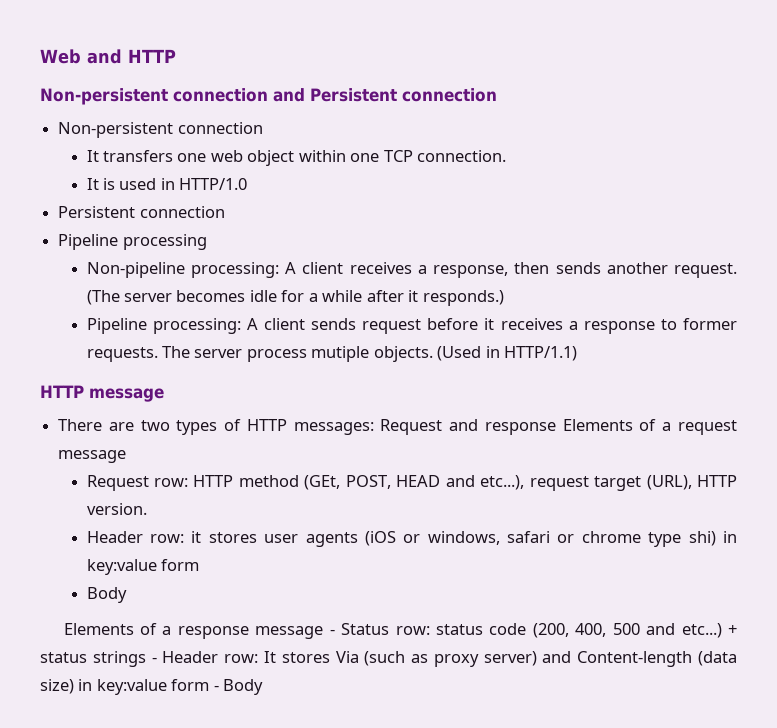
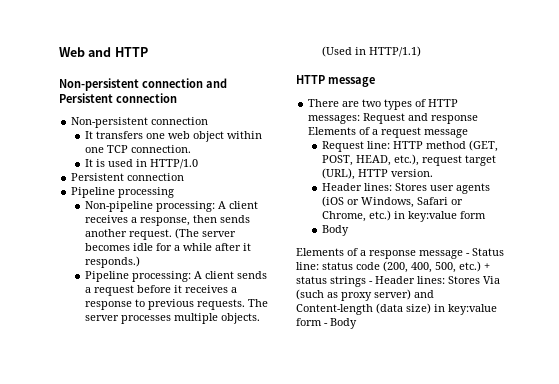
(357, 324) none -> [85,287,92,293] a
[683,318,738,330] former -> [148,299,195,310] previous
[246,346,370,362] process mutiple -> [121,313,219,324] processes multiple
[154,478,189,487] row: -> [367,141,391,149] line:
[304,475,525,490] (GEt, POST, HEAD and etc...), -> [469,140,499,152] [322,154,420,166] (GET, POST, HEAD, etc.),
[149,531,257,543] row: it stores -> [364,183,428,191] lines: Stores
[427,531,716,547] windows, safari or chrome type shi) -> [361,197,464,208] [322,210,392,222] Windows, Safari or Chrome, etc.)
[395,626,430,635] row: -> [296,262,319,270] line:
[612,623,722,638] 500 and etc...) -> [435,261,481,273] 500, etc.)
[224,651,330,663] row: It stores -> [417,276,480,284] lines: Stores

